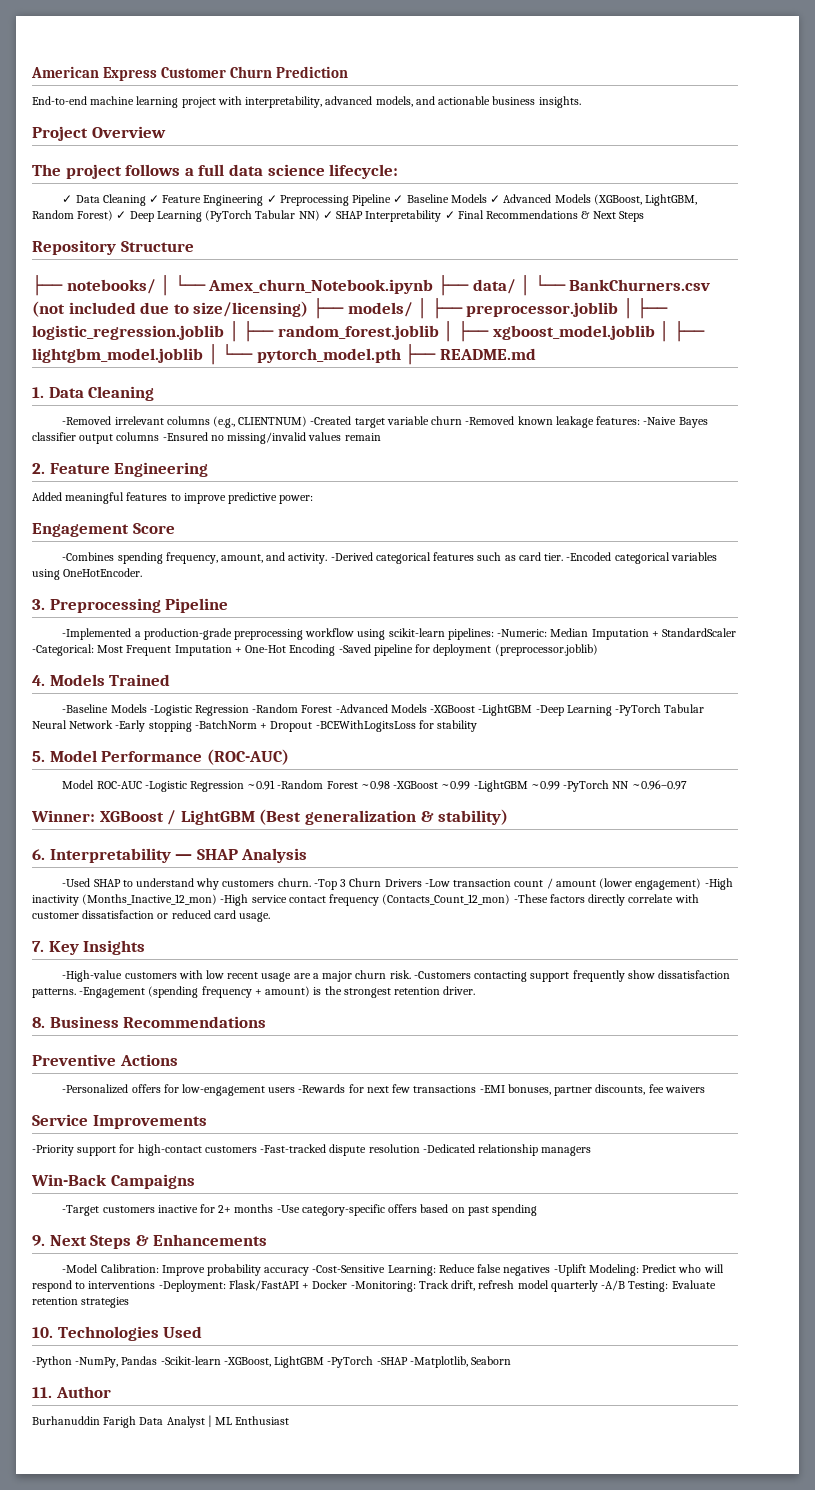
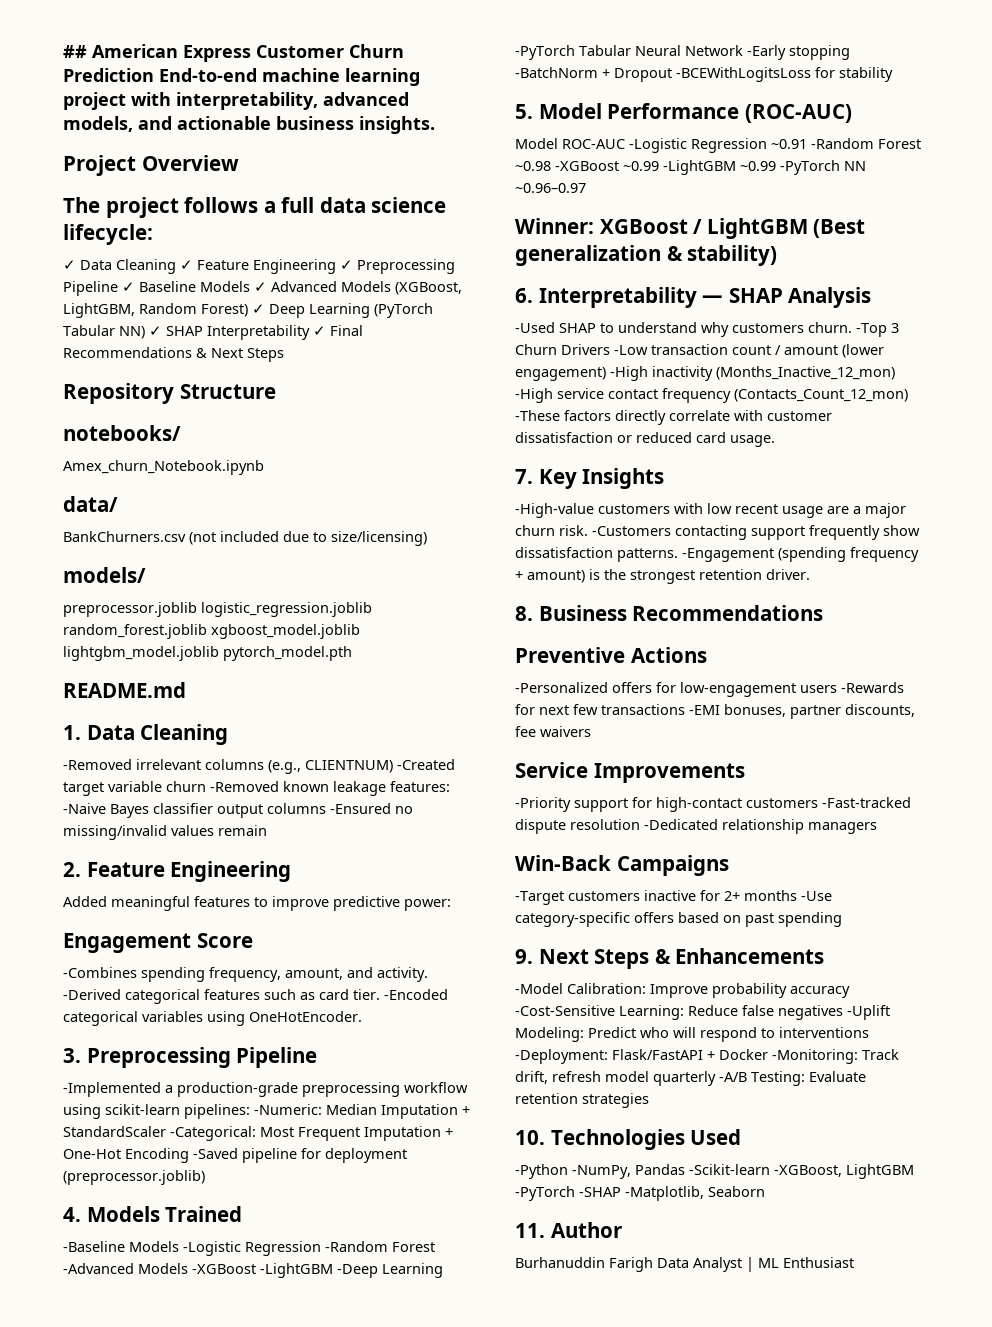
(31, 72) none -> [63,45,87,58] ##
(349, 72) // -> (154, 75) none
[32,275,63,296] ├── -> (276, 391) none
[160,275,206,296] │ └── -> (181, 433) //
[437,275,469,296] ├── -> (264, 467) //
[520,275,566,296] │ └── -> (118, 504) //
[312,298,344,319] ├── -> (427, 538) //
[417,298,669,319] [32,321,705,342] [32,344,254,365] │ ├── preprocessor.joblib │ ├── logistic_regression.joblib │ ├── random_forest.joblib │ ├── xgboost_model.joblib │ ├── lightgbm_model.joblib │ └── -> [63,602,372,617] [63,624,360,639] [63,646,219,661] // preprocessor.joblib logistic_regression.joblib random_forest.joblib xgboost_model.joblib lightgbm_model.joblib
[405,344,437,365] ├── -> (352, 653) //

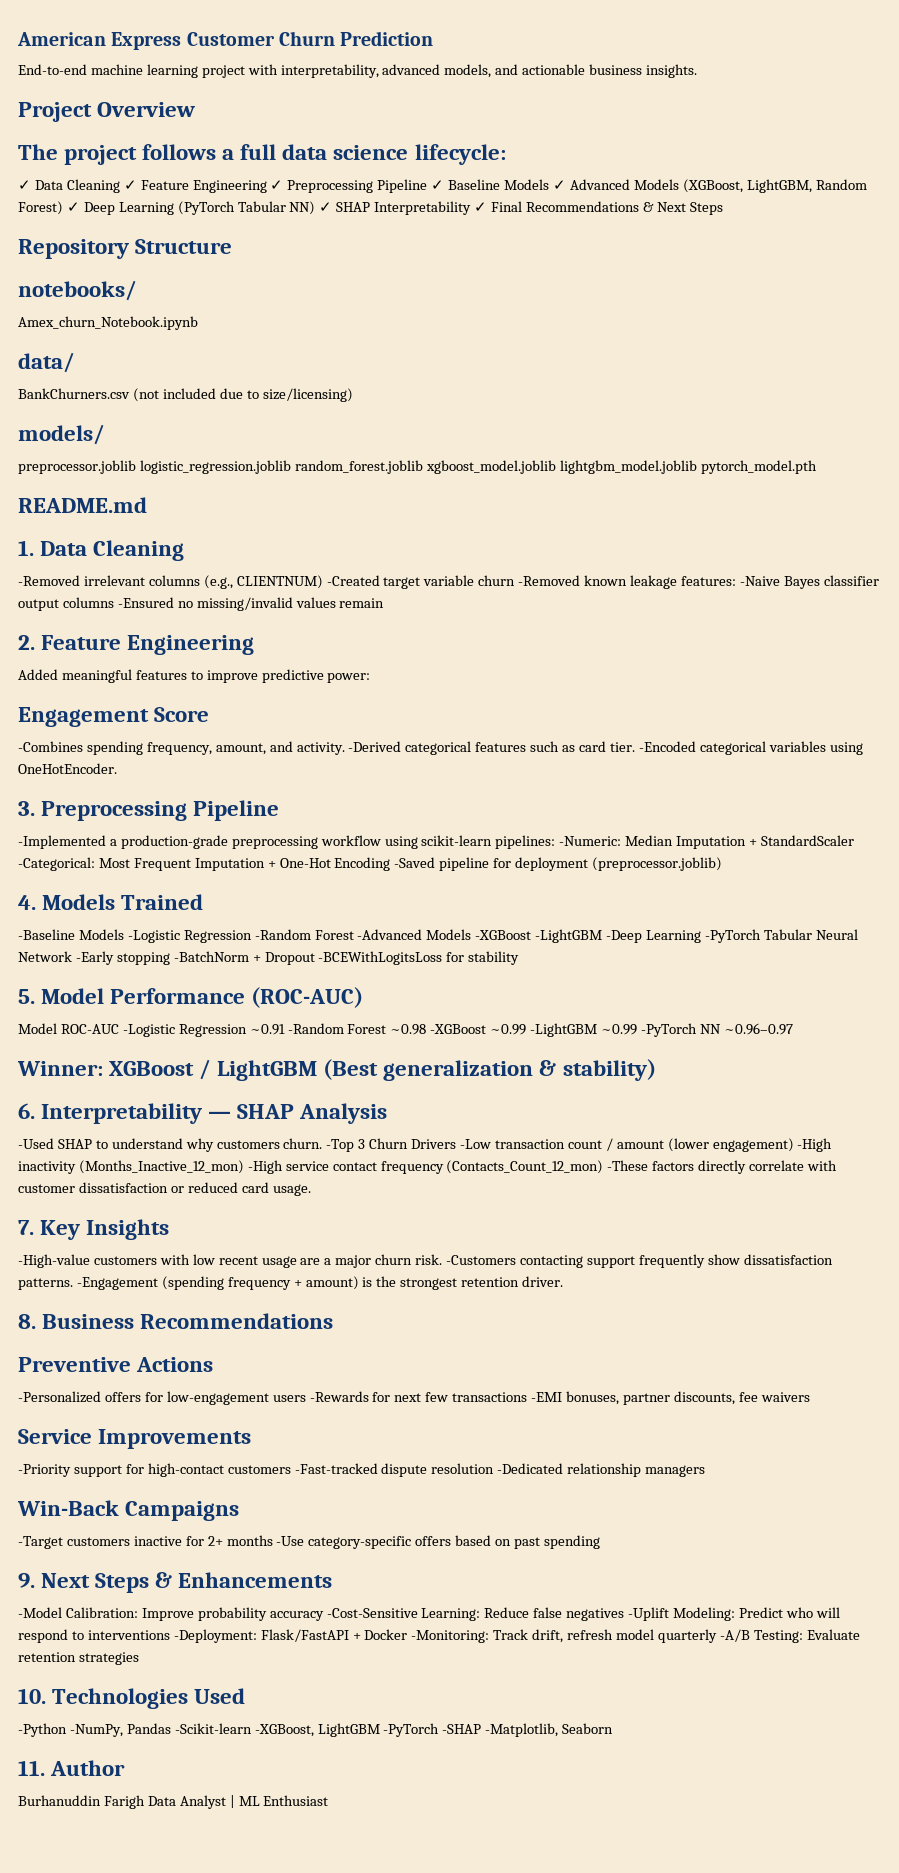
[63,45,87,58] ## -> (17, 39) none
(154, 75) none -> (434, 38) //

